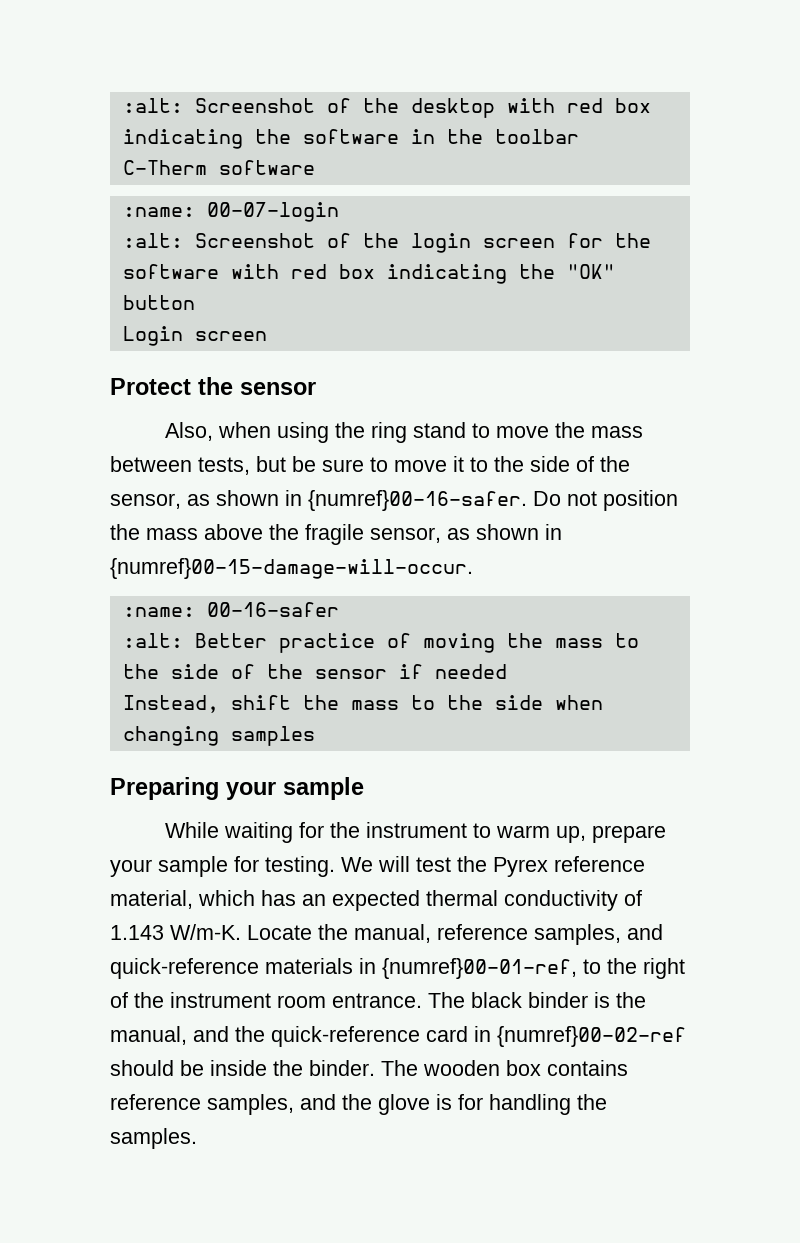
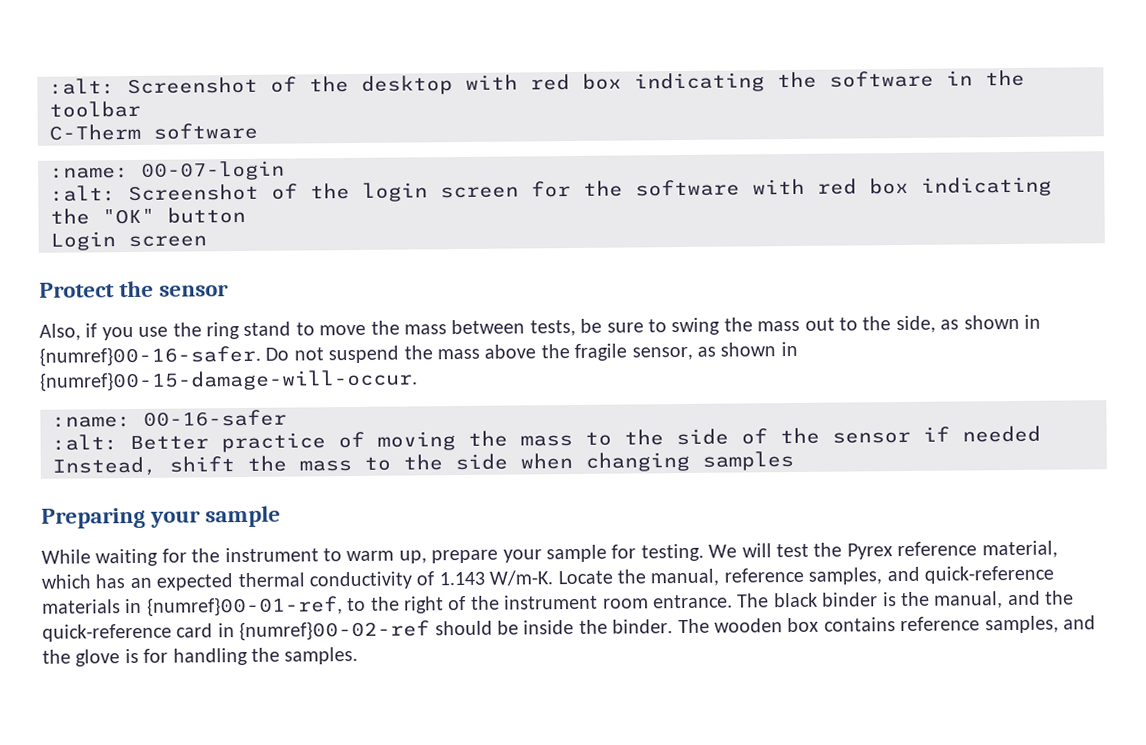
[218,422,330,443] when using -> [85,323,169,341] if you use
[256,456,286,472] but -> (576, 328) none
[394,456,630,472] [110,493,181,509] move it to the side of the sensor, -> [671,315,936,336] swing the mass out to the side,
[603,490,678,511] position -> [328,345,400,364] suspend

